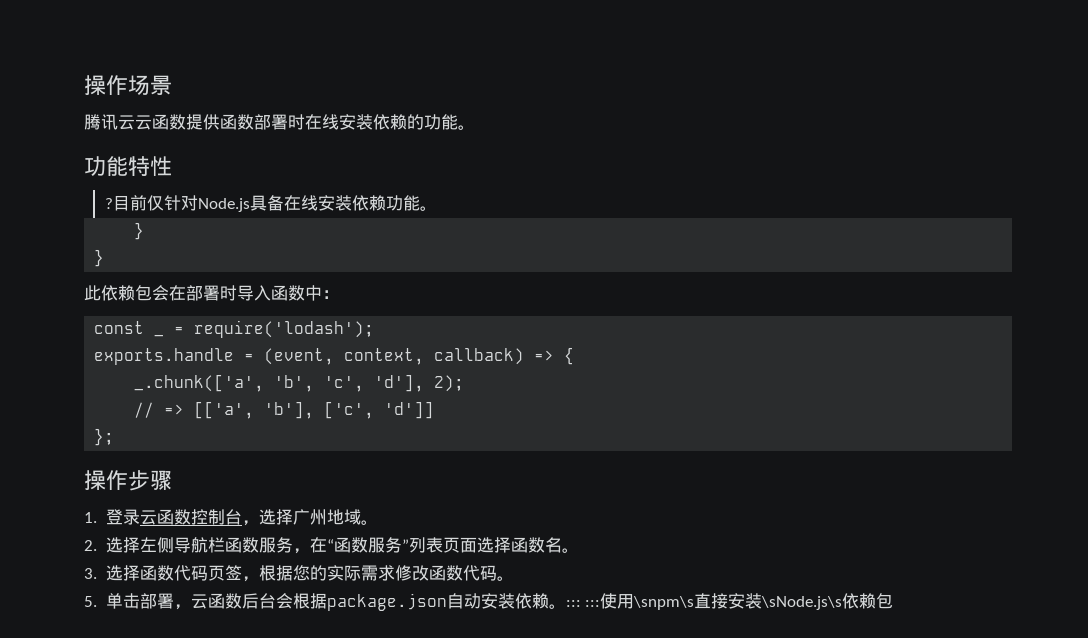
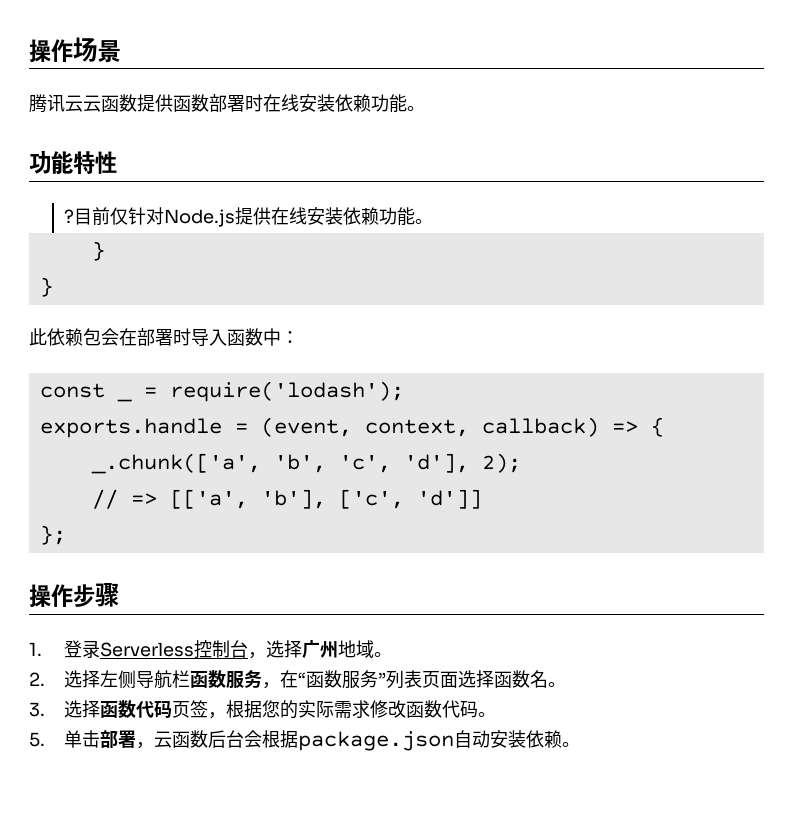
[407,114,424,130] 的 -> (371, 103) none
[249,195,284,211] 具备 -> [235,207,272,225] 提供
[139,509,191,525] 云函数 -> [100,642,195,657] Serverless
[565,593,894,610] ::: :::使用\snpm\s直接安装\sNode.js\s依赖包 -> (581, 744) none

